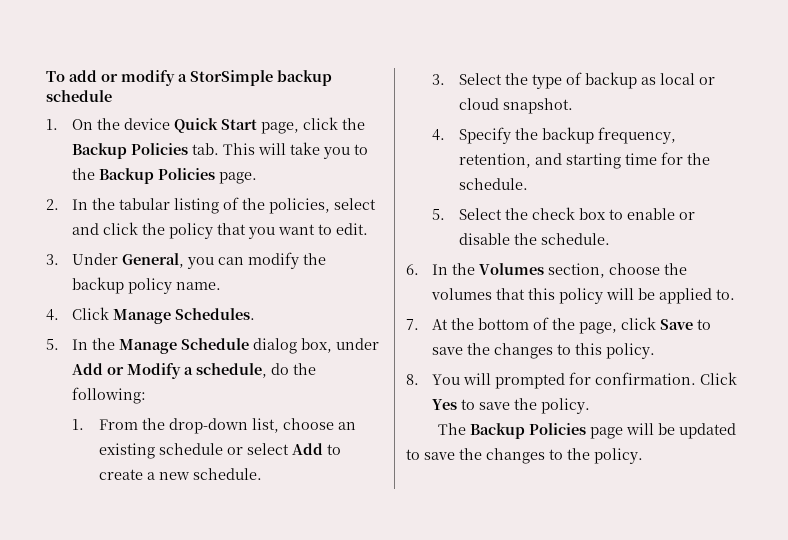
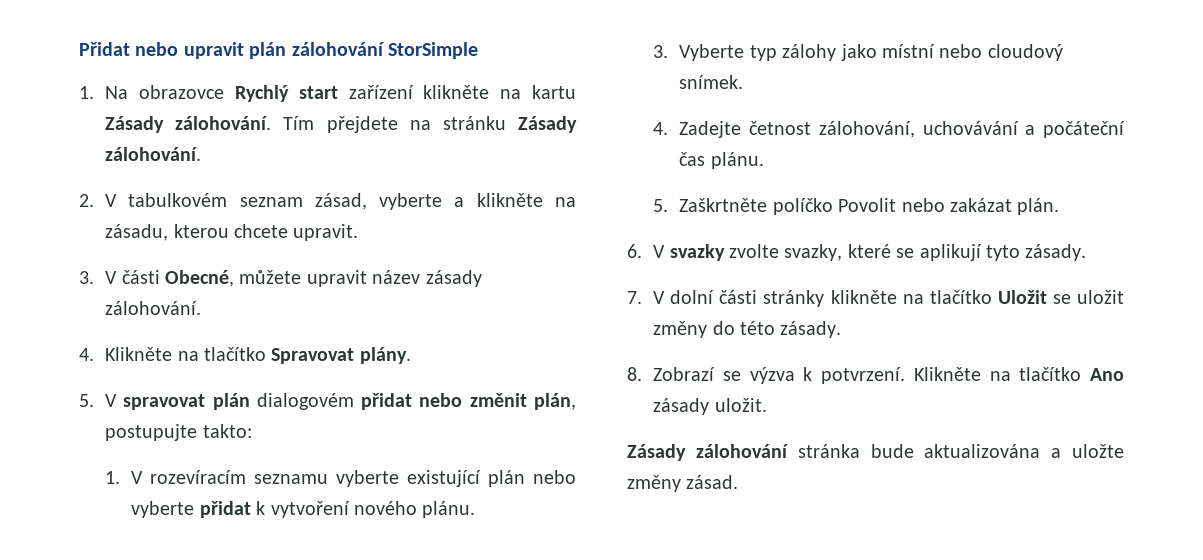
[46,70,187,86] To add or modify a -> [79,42,384,59] Přidat nebo upravit plán zálohování
[277,70,332,86] [46,90,112,102] [46,117,366,134] [72,142,369,159] [72,168,258,184] [46,197,377,214] [72,222,369,239] [46,252,327,269] [72,277,222,294] [46,307,256,324] [46,338,380,354] [72,363,317,379] [72,387,147,404] [72,418,356,434] [98,443,341,459] [98,468,262,480] [432,72,715,89] [458,98,573,114] [432,127,676,144] [458,152,710,169] [458,178,528,190] [432,207,695,220] [458,233,610,245] [406,263,688,278] [431,288,736,304] [406,317,712,334] [432,343,656,359] [406,372,738,389] [432,398,591,414] [438,423,737,439] [406,448,643,464] backup schedule // 1. On the device Quick Start page, click the Backup Policies tab. This will take you to the Backup Policies page. // 2. In the tabular listing of the policies, select and click the policy that you want to edit. // 3. Under General, you can modify the backup policy name. // 4. Click Manage Schedules. // 5. In the Manage Schedule dialog box, under Add or Modify a schedule, do the following: // 1. From the drop-down list, choose an existing schedule or select Add to create a new schedule. // 3. Select the type of backup as local or cloud snapshot. // 4. Specify the backup frequency, retention, and starting time for the schedule. // 5. Select the check box to enable or disable the schedule. // 6. In the Volumes section, choose the volumes that this policy will be applied to. // 7. At the bottom of the page, click Save to save the changes to this policy. // 8. You will prompted for confirmation. Click Yes to save the policy. // The Backup Policies page will be updated to save the changes to the policy. -> [79,85,576,102] [105,116,577,133] [105,147,202,161] [79,193,576,210] [105,224,359,241] [79,270,482,287] [105,301,202,315] [79,347,411,364] [79,393,576,410] [105,424,252,441] [105,470,576,487] [131,501,476,518] [653,44,1063,61] [679,75,744,89] [653,121,1125,138] [679,152,764,169] [653,198,1060,215] [627,244,1087,261] [627,290,1124,307] [653,321,842,338] [627,367,1124,384] [653,398,767,415] [627,444,1124,461] [627,475,739,492] // 1. Na obrazovce Rychlý start zařízení klikněte na kartu Zásady zálohování. Tím přejdete na stránku Zásady zálohování. // 2. V tabulkovém seznam zásad, vyberte a klikněte na zásadu, kterou chcete upravit. // 3. V části Obecné, můžete upravit název zásady zálohování. // 4. Klikněte na tlačítko Spravovat plány. // 5. V spravovat plán dialogovém přidat nebo změnit plán, postupujte takto: // 1. V rozevíracím seznamu vyberte existující plán nebo vyberte přidat k vytvoření nového plánu. // 3. Vyberte typ zálohy jako místní nebo cloudový snímek. // 4. Zadejte četnost zálohování, uchovávání a počáteční čas plánu. // 5. Zaškrtněte políčko Povolit nebo zakázat plán. // 6. V svazky zvolte svazky, které se aplikují tyto zásady. // 7. V dolní části stránky klikněte na tlačítko Uložit se uložit změny do této zásady. // 8. Zobrazí se výzva k potvrzení. Klikněte na tlačítko Ano zásady uložit. // Zásady zálohování stránka bude aktualizována a uložte změny zásad.

